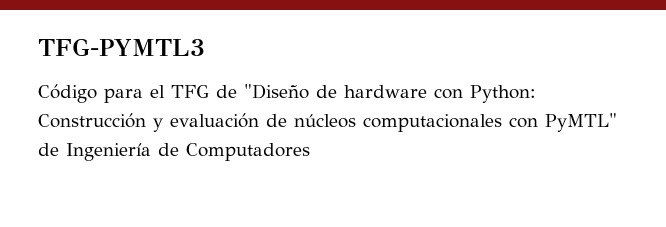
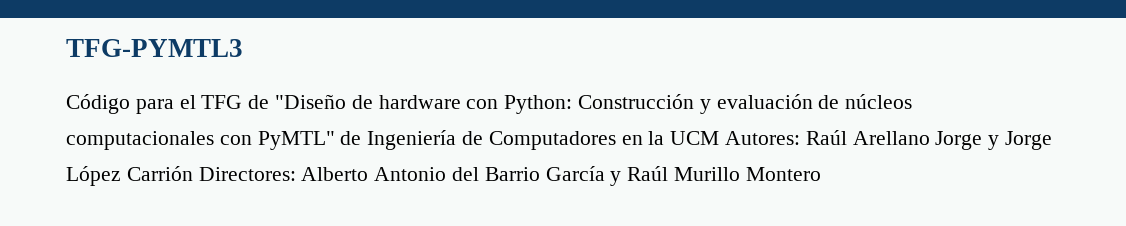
(310, 152) none -> [621,130,1053,150] [66,166,821,186] en la UCM Autores: Raúl Arellano Jorge y Jorge López Carrión Directores: Alberto Antonio del Barrio García y Raúl Murillo Montero

